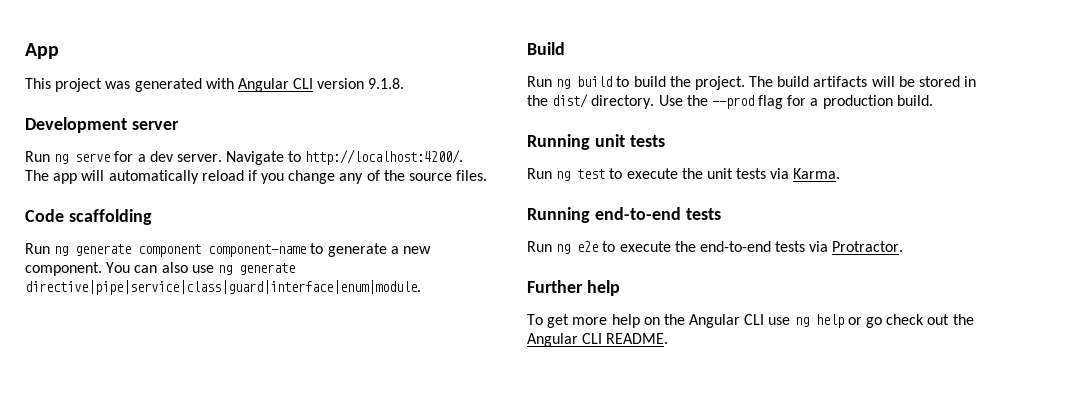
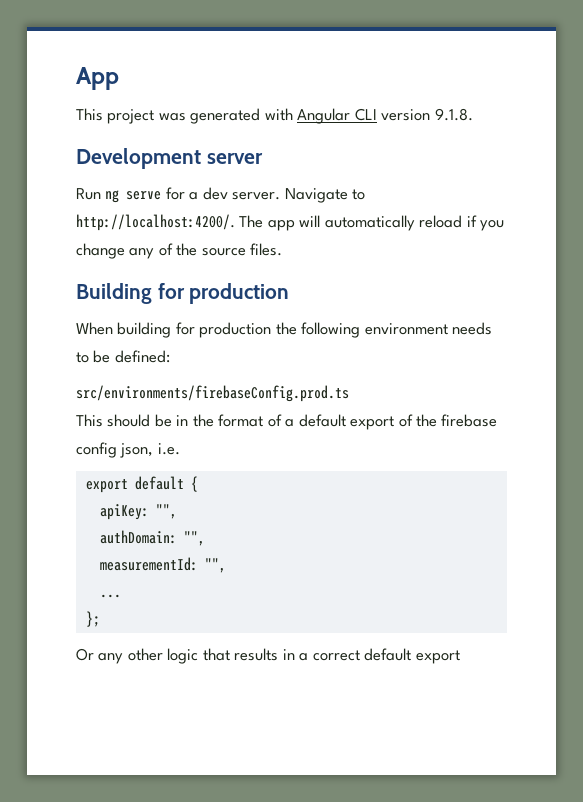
[25,209,152,225] [25,243,431,257] [25,262,295,276] [25,280,421,295] [527,42,565,55] [527,76,977,90] [527,93,933,109] [527,134,665,150] [527,168,841,181] [527,207,721,223] [527,241,904,254] [527,280,620,296] [527,314,974,328] [527,333,669,347] Code scaffolding // Run ng generate component component-name to generate a new component. You can also use ng generate directive|pipe|service|class|guard|interface|enum|module. // Build // Run ng build to build the project. The build artifacts will be stored in the dist/ directory. Use the --prod flag for a production build. // Running unit tests // Run ng test to execute the unit tests via Karma. // Running end-to-end tests // Run ng e2e to execute the end-to-end tests via Protractor. // Further help // To get more help on the Angular CLI use ng help or go check out the Angular CLI README. -> [76,283,290,304] [76,322,493,338] [76,350,170,363] [76,385,349,402] [76,414,498,430] [76,442,180,458] [85,476,198,493] [99,504,177,520] [99,530,205,546] [99,557,226,573] [99,594,121,598] [85,611,100,627] [76,648,460,664] Building for production // When building for production the following environment needs to be defined: // src/environments/firebaseConfig.prod.ts // This should be in the format of a default export of the firebase config json, i.e. // export default { // apiKey: "", // authDomain: "", // measurementId: "", // ... // }; // Or any other logic that results in a correct default export

